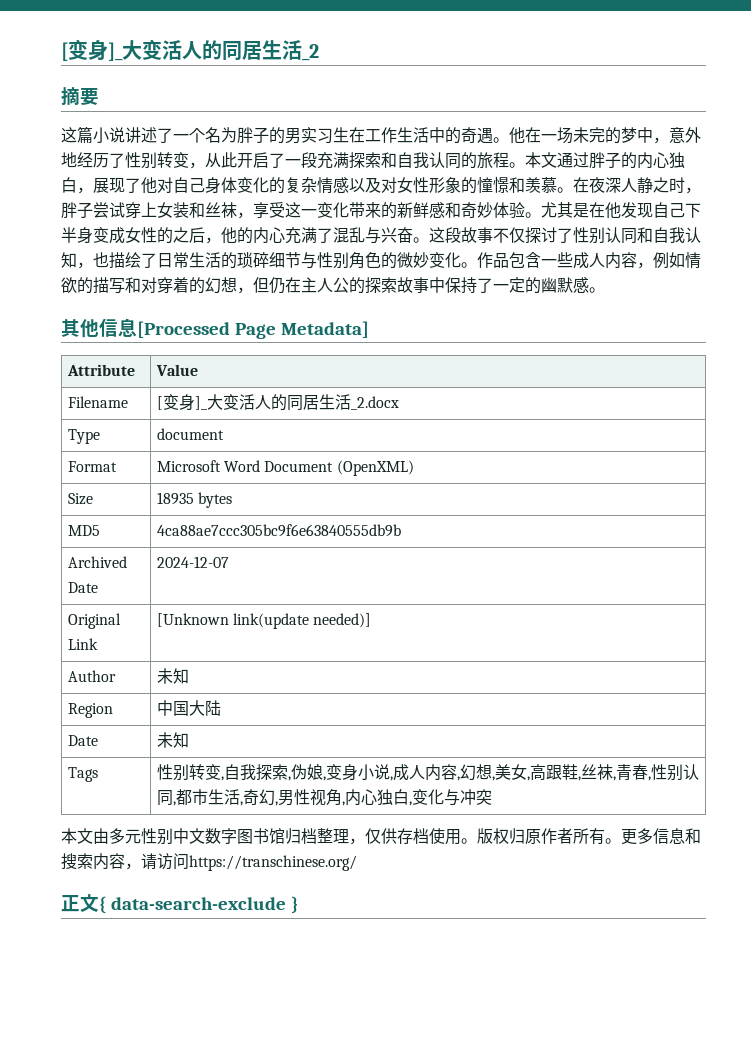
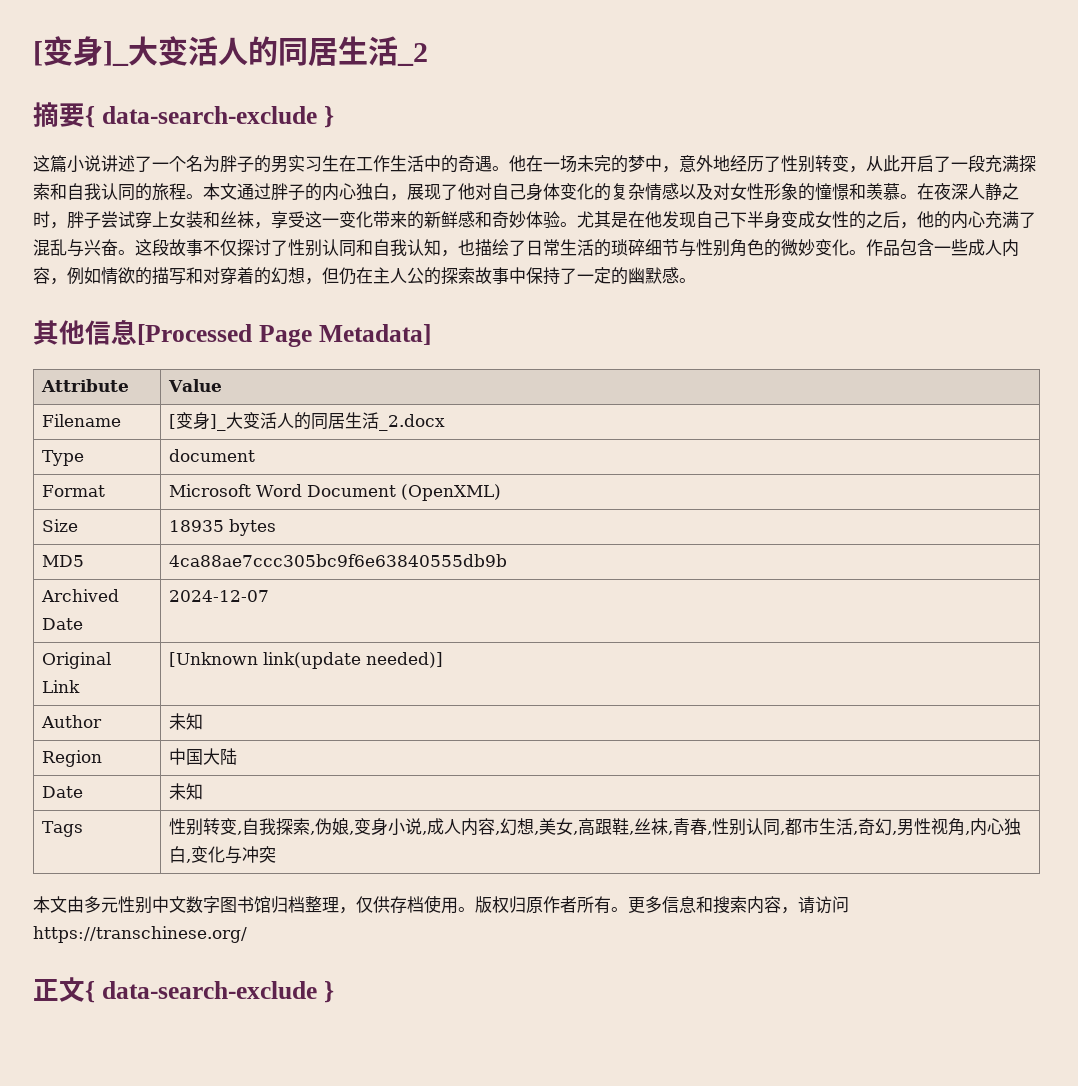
(99, 96) none -> [85,106,334,128] { data-search-exclude }

